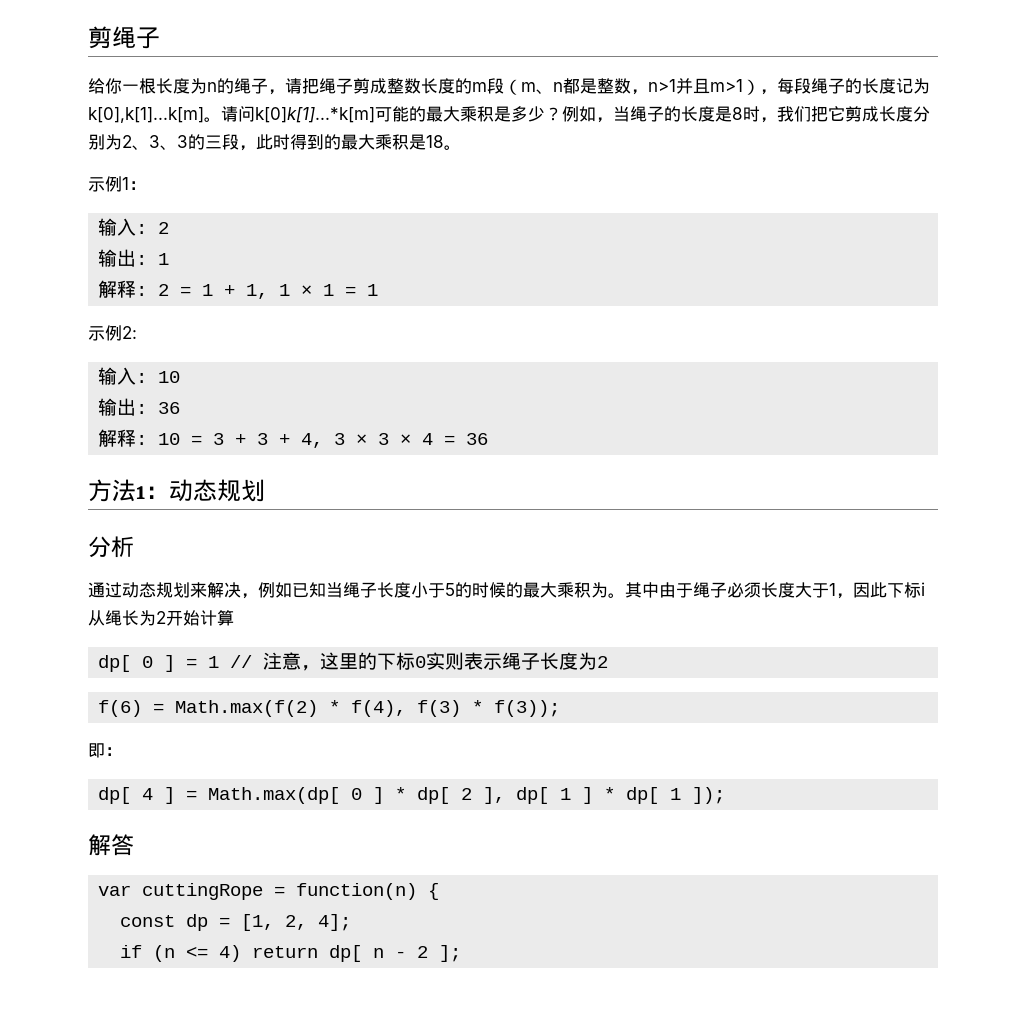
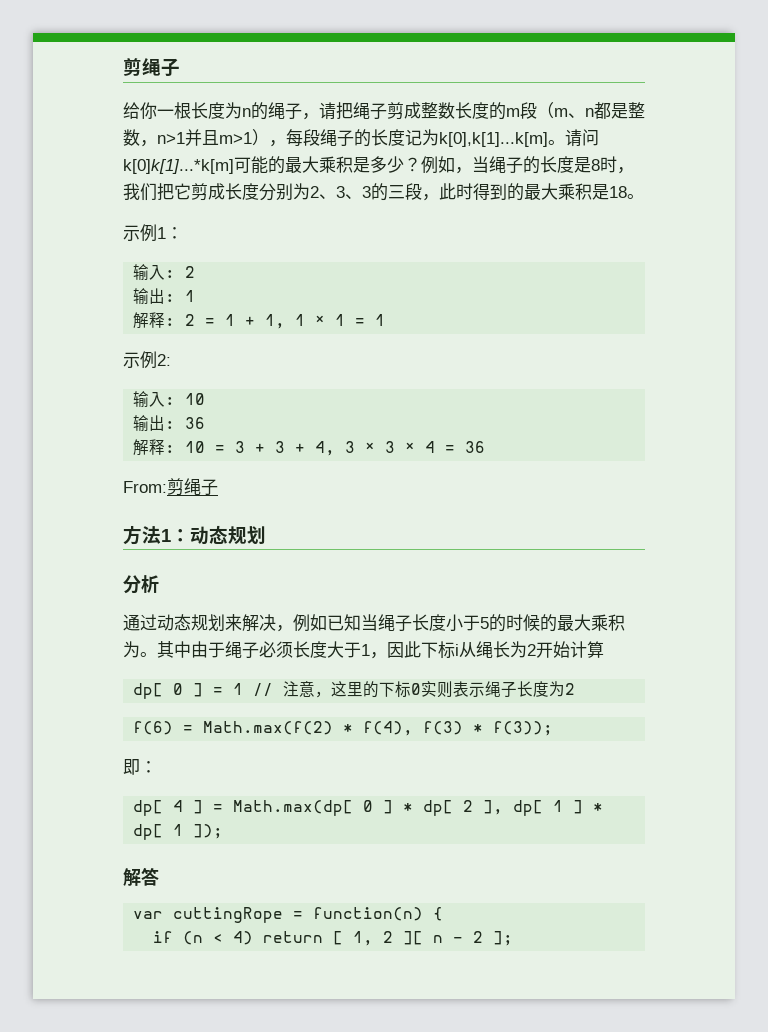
(489, 439) none -> [123,478,218,496] // From:剪绳子
[120,914,352,931] // const dp = [1, 2, 4]; -> (444, 914) none
[186,946,209,958] <= -> [213,934,224,943] <
[329,945,363,962] dp[ -> [333,931,424,946] [ 1, 2 ][

